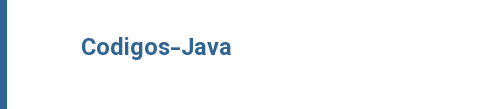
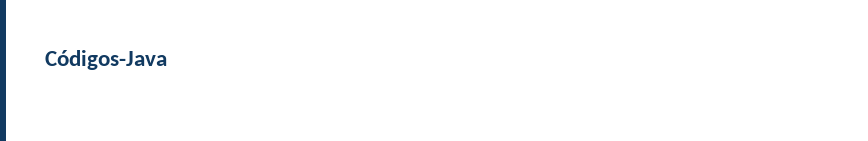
[81,37,232,60] Codigos-Java -> [45,50,167,70] Códigos-Java

